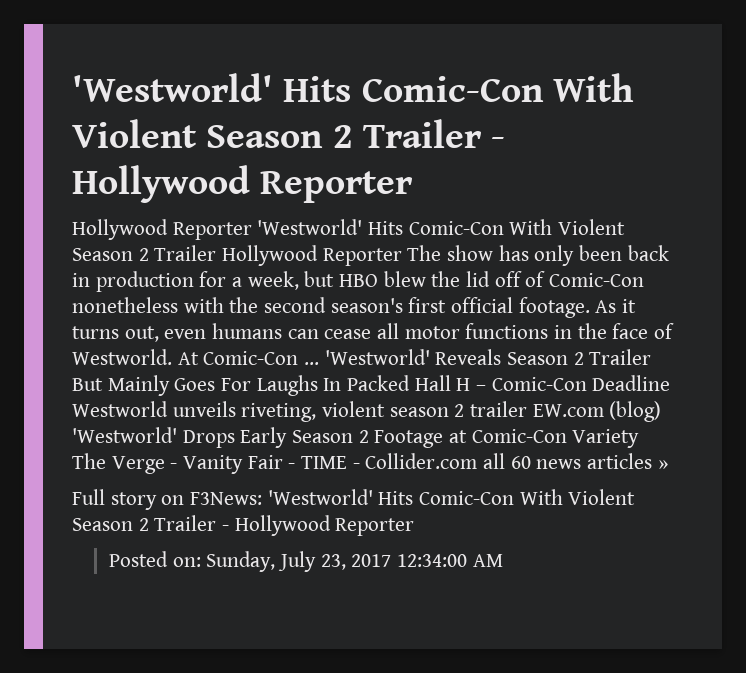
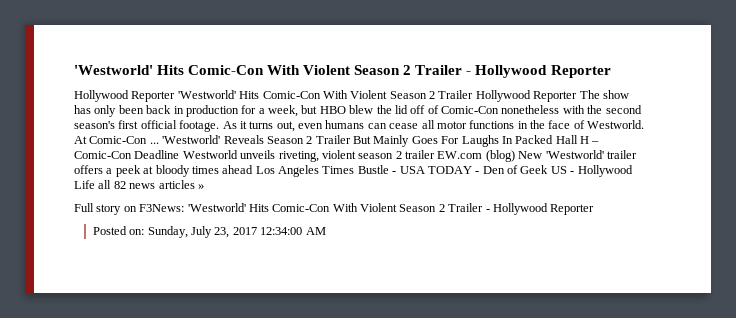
[72,427,640,448] [72,453,531,474] 'Westworld' Drops Early Season 2 Footage at Comic-Con Variety The Verge - Vanity Fair - TIME - Collider.com all 60 -> [518,150,637,159] [74,165,633,177] [74,180,126,189] New 'Westworld' trailer offers a peek at bloody times ahead Los Angeles Times Bustle - USA TODAY - Den of Geek US - Hollywood Life all 82

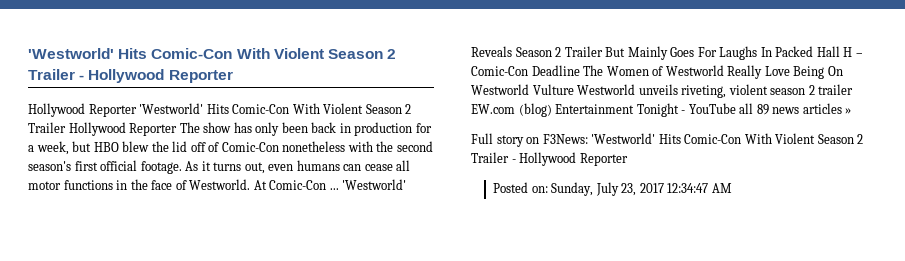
(180, 154) none -> [583,65,843,79] [471,84,574,95] The Women of Westworld Really Love Being On Westworld Vulture
[518,150,637,159] [74,165,633,177] [74,180,126,189] New 'Westworld' trailer offers a peek at bloody times ahead Los Angeles Times Bustle - USA TODAY - Den of Geek US - Hollywood Life all 82 -> [555,103,769,117] Entertainment Tonight - YouTube all 89
[260,227,303,235] 12:34:00 -> [667,183,709,193] 12:34:47

